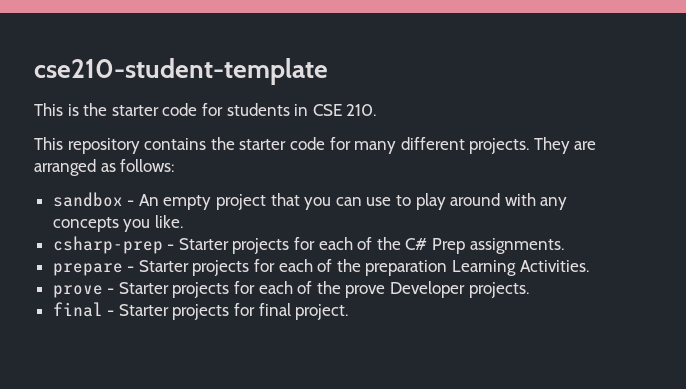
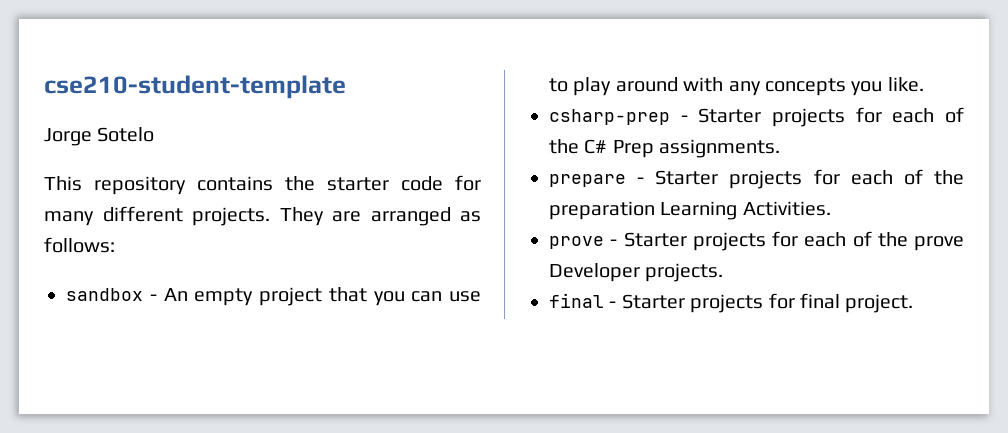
[34,103,377,116] This is the starter code for students in CSE 210. -> [44,127,155,146] Jorge Sotelo

